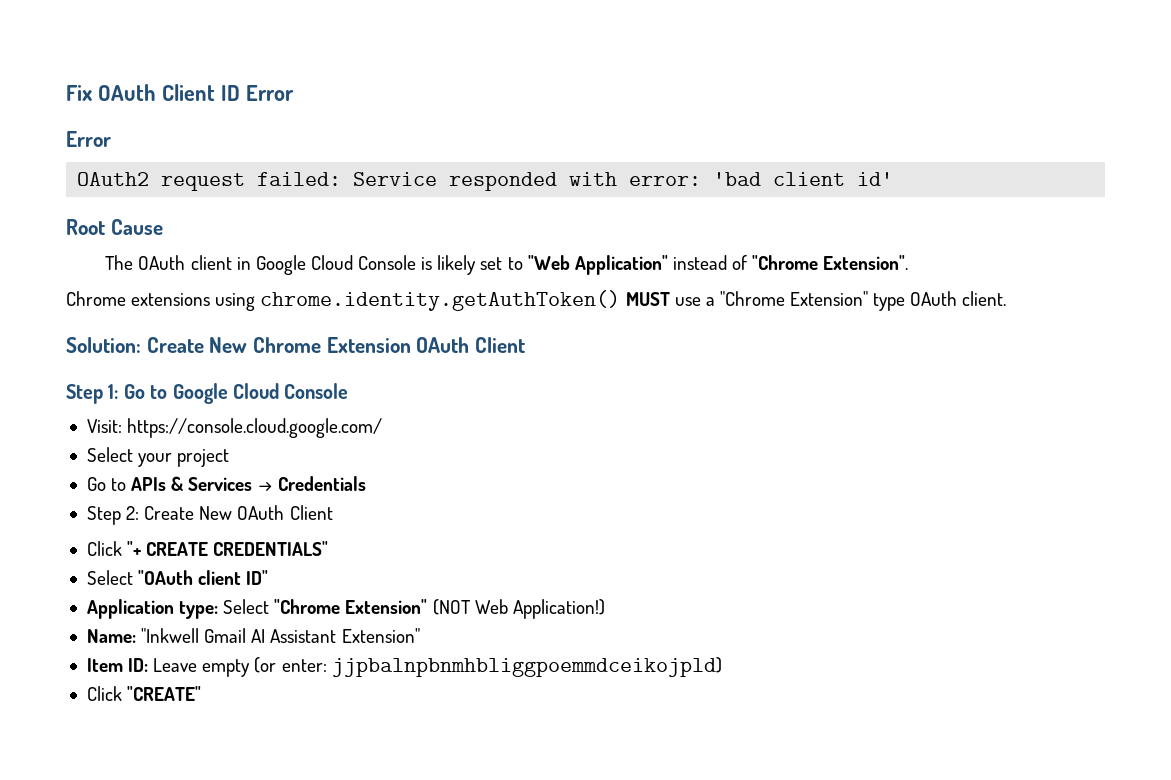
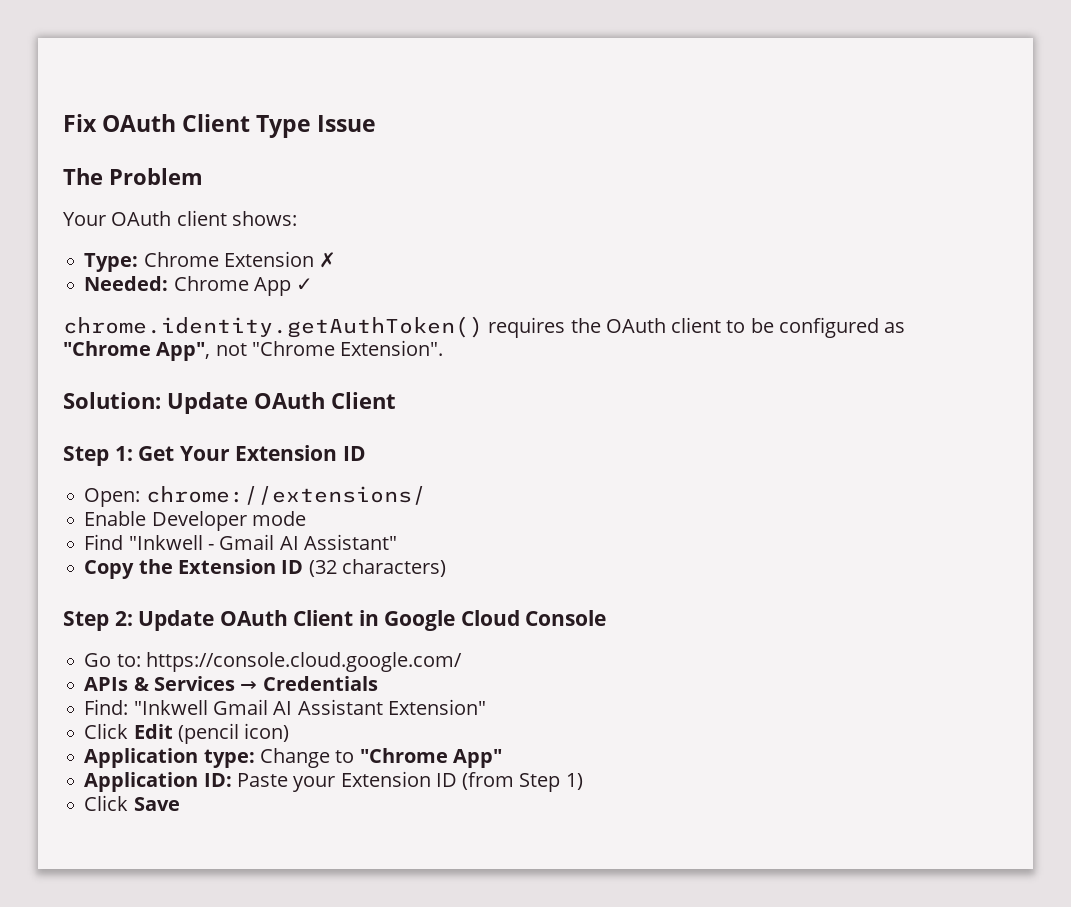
[220,85,294,101] [66,131,111,147] [77,172,894,191] [66,219,163,235] [105,255,909,275] [66,290,1007,311] [66,337,526,353] [66,384,168,404] ID Error // Error // OAuth2 request failed: Service responded with error: 'bad client id' // Root Cause // The OAuth client in Google Cloud Console is likely set to "Web Application" instead of "Chrome Extension". // Chrome extensions using chrome.identity.getAuthToken() MUST use a "Chrome Extension" type OAuth client. // Solution: Create New Chrome Extension OAuth Client // Step 1: Go to -> [256,115,377,138] [63,168,203,185] [63,210,297,226] [84,251,337,272] [84,276,314,296] [63,316,906,338] [63,340,444,361] [63,392,396,414] [63,445,366,466] [84,486,426,507] [84,511,306,531] [84,534,397,550] [84,559,446,579] [63,610,379,631] Type Issue // The Problem // Your OAuth client shows: // Type: Chrome Extension ✗ // Needed: Chrome App ✓ // chrome.identity.getAuthToken() requires the OAuth client to be configured as "Chrome App", not "Chrome Extension". // Solution: Update OAuth Client // Step 1: Get Your Extension ID // Open: chrome://extensions/ // Enable Developer mode // Find "Inkwell - Gmail AI Assistant" // Copy the Extension ID (32 characters) // Step 2: Update OAuth Client in
[86,419,122,433] Visit: -> [84,653,141,667] Go to:
[86,447,230,467] [86,477,127,491] Select your project // Go to -> (462, 662) none
[86,505,333,525] [86,541,329,556] [86,570,269,585] [86,599,605,619] [86,629,136,643] Step 2: Create New OAuth Client // Click "+ CREATE CREDENTIALS" // Select "OAuth client ID" // Application type: Select "Chrome Extension" (NOT Web Application!) // Name: -> [84,699,129,715] Find:
[86,657,722,677] [86,686,202,701] Item ID: Leave empty (or enter: jjpbalnpbnmhbliggpoemmdceikojpld) // Click "CREATE" -> [84,723,290,744] [84,748,502,768] [84,771,583,792] [84,795,180,811] Click Edit (pencil icon) // Application type: Change to "Chrome App" // Application ID: Paste your Extension ID (from Step 1) // Click Save

